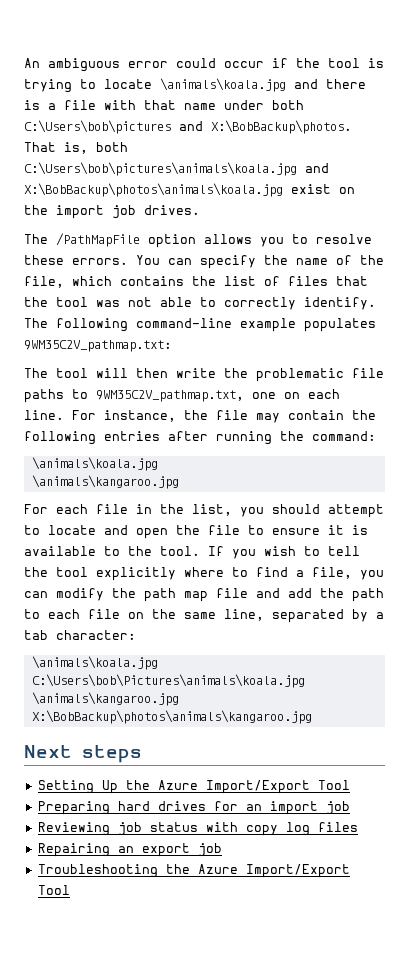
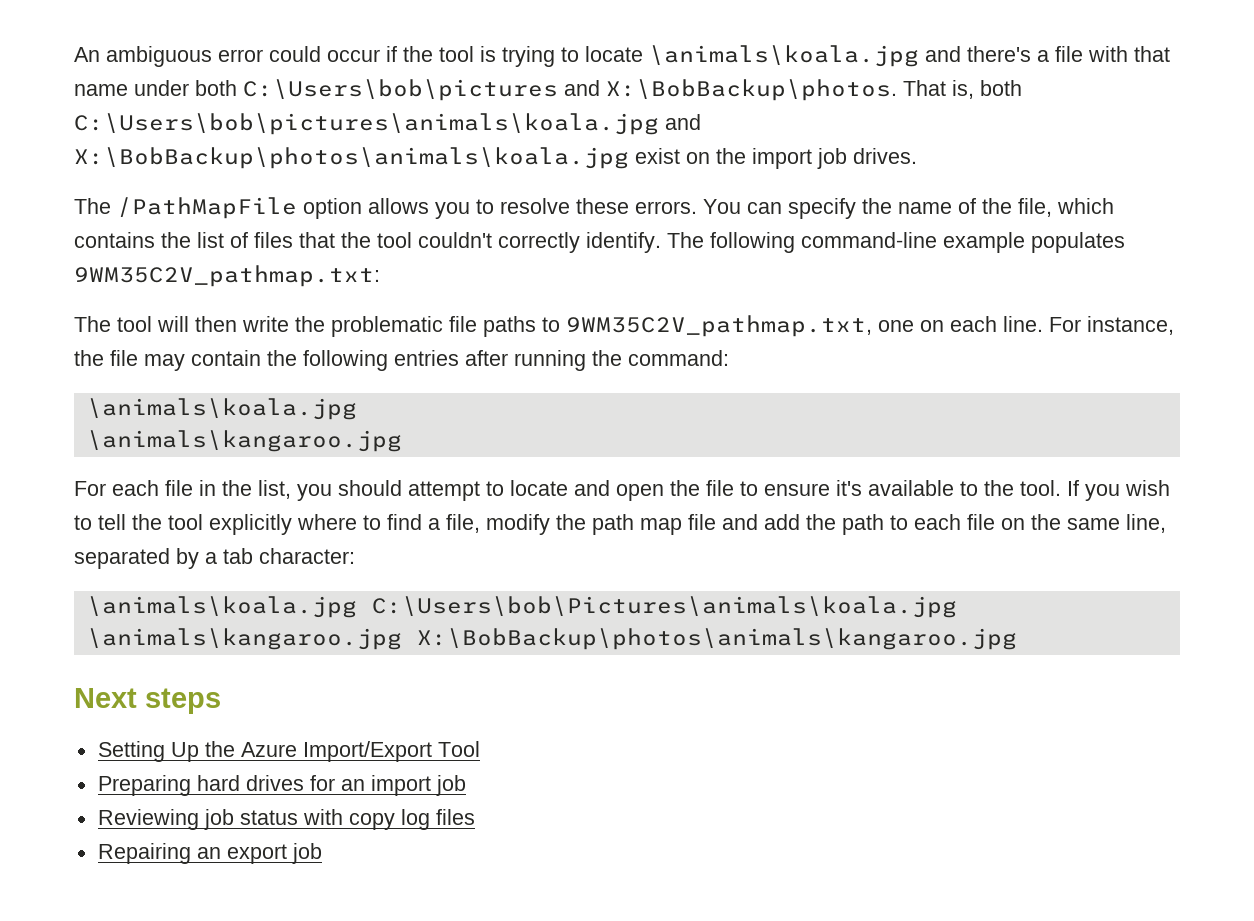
[326,79,366,89] [24,100,40,110] there is -> [967,46,1031,62] there's
[96,297,216,307] was not able to -> [418,232,492,248] couldn't
[328,525,368,535] it is -> [836,480,862,496] it's
[360,570,384,580] [24,591,48,598] you can -> (480, 523) none
[37,864,350,878] [37,885,70,895] // Troubleshooting the Azure Import/Export Tool -> (322, 853) none

